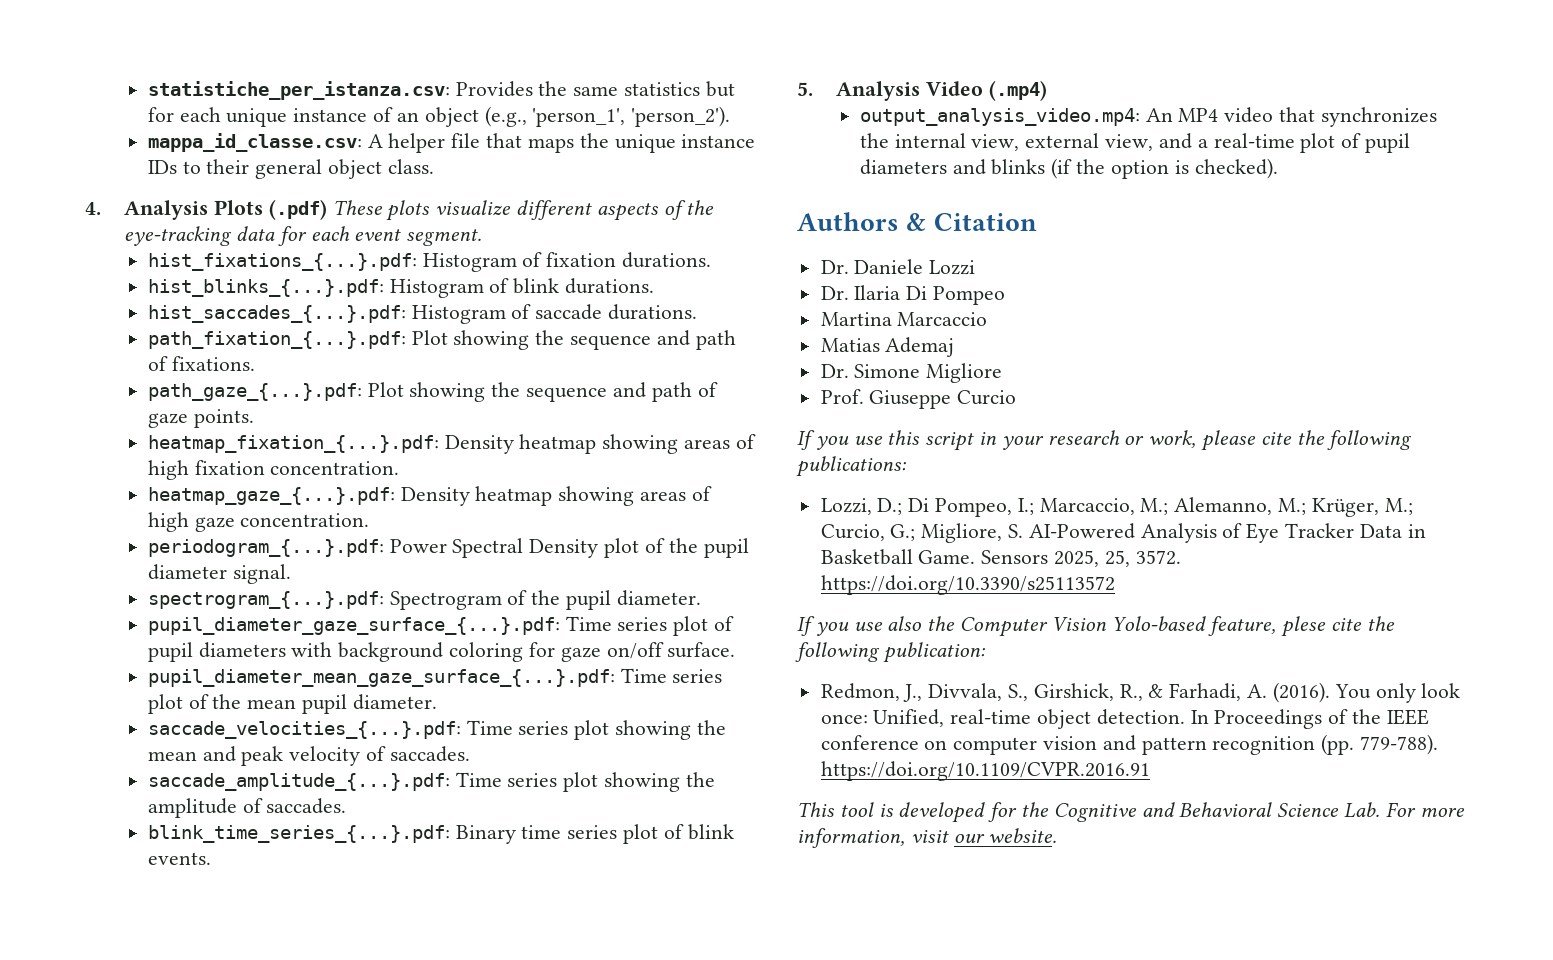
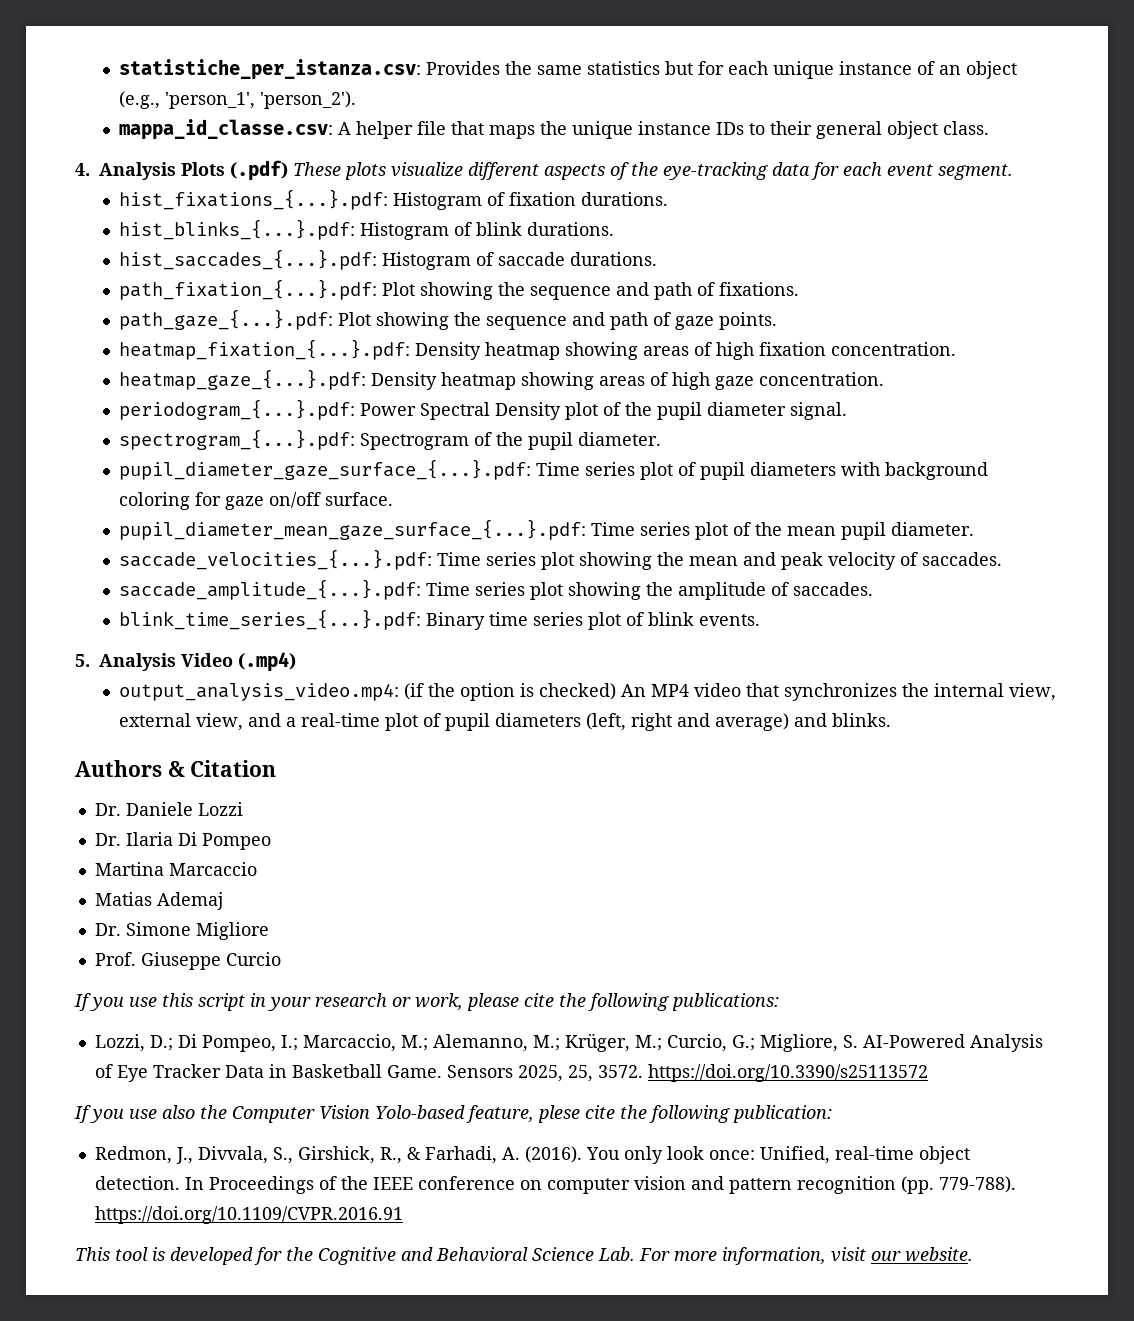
(1140, 117) none -> [403,683,616,701] (if the option is checked)
[952,158,1278,179] and blinks (if the option is checked). -> [585,713,891,731] (left, right and average) and blinks.

